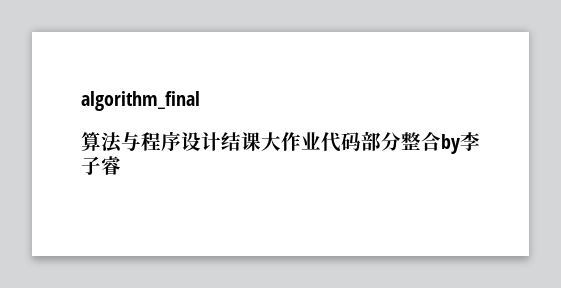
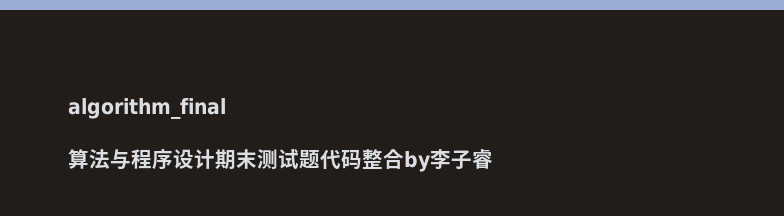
[221,131,401,152] 结课大作业代码部分 -> [215,149,362,170] 期末测试题代码

